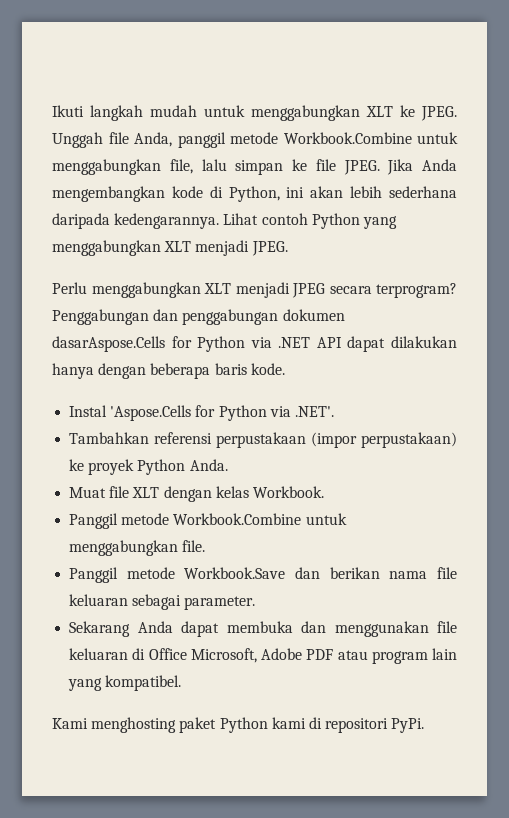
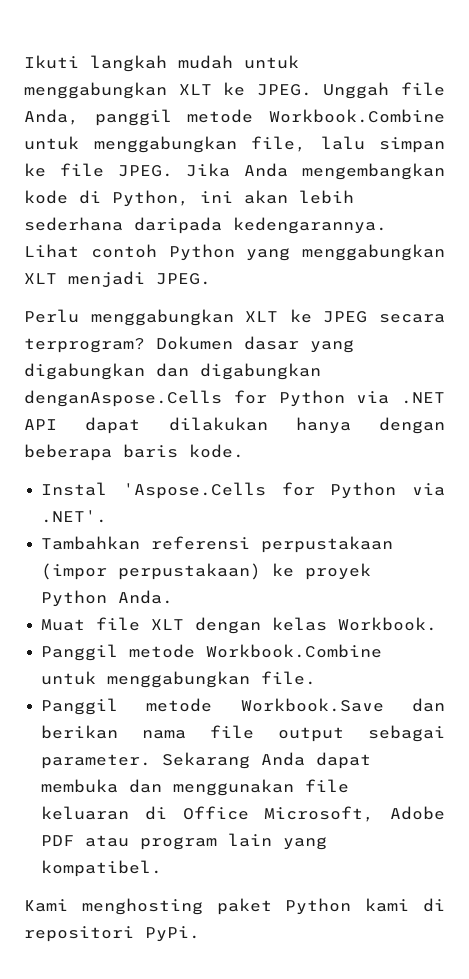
[235,282,290,298] menjadi -> [289,309,312,323] ke
[52,309,345,325] [52,336,165,352] Penggabungan dan penggabungan dokumen dasarAspose.Cells -> [156,336,354,353] [24,363,321,380] [24,390,222,407] Dokumen dasar yang digabungkan dan digabungkan denganAspose.Cells
[69,594,129,606] keluaran -> [278,727,345,742] output
(256, 603) // -> (152, 761) none

